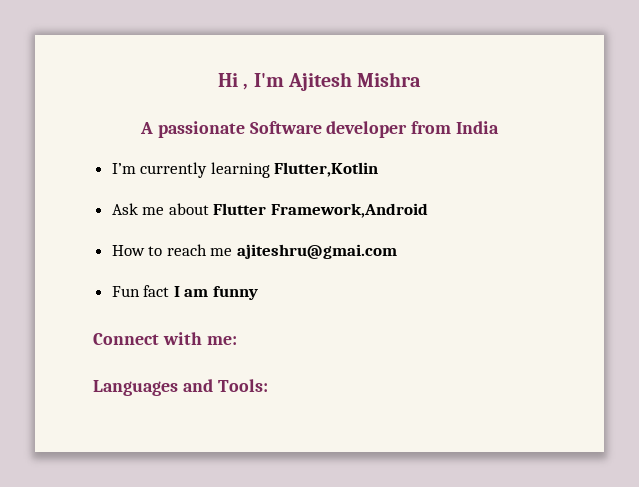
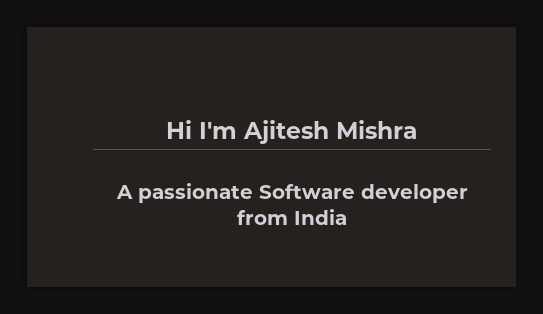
[243,83,249,90] , -> (192, 129) none
[111,162,379,178] [111,203,429,218] [111,244,398,259] [111,285,259,300] [93,332,237,345] [93,379,268,396] // I’m currently learning Flutter,Kotlin // Ask me about Flutter Framework,Android // How to reach me ajiteshru@gmai.com // Fun fact I am funny // Connect with me: // Languages and Tools: -> (347, 217) none

